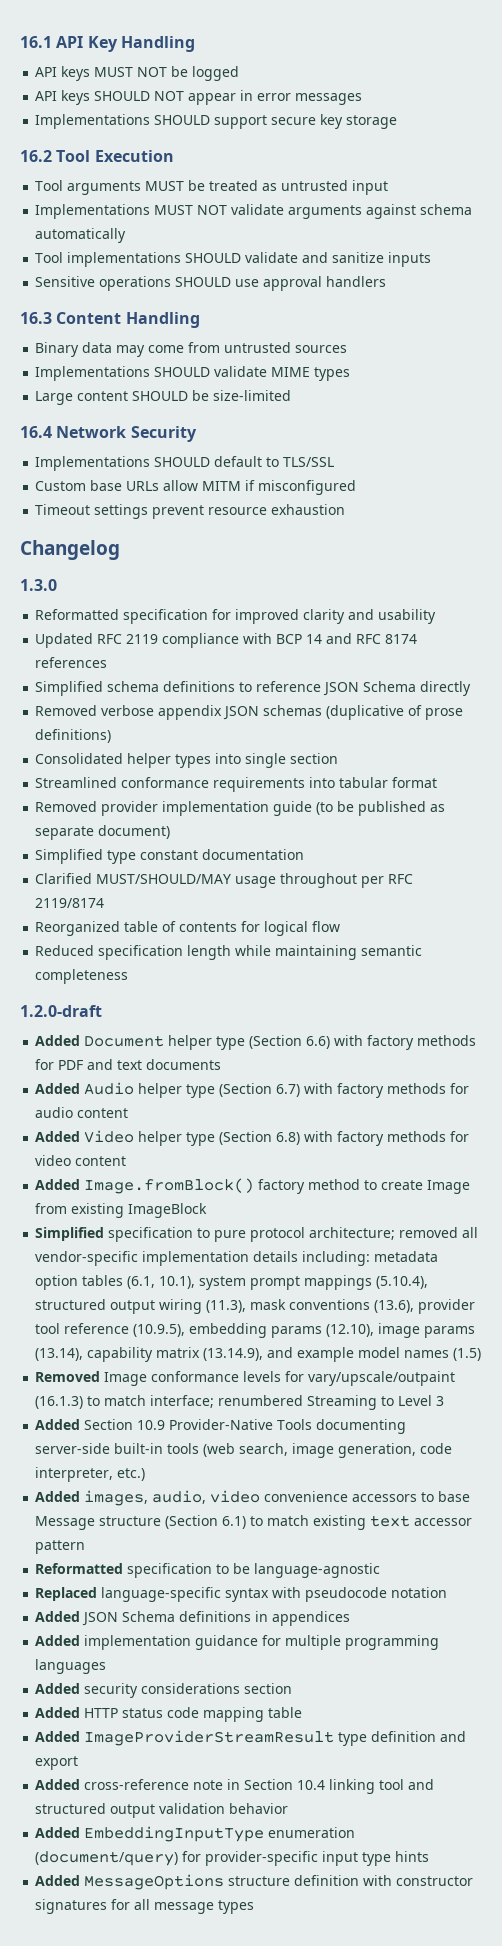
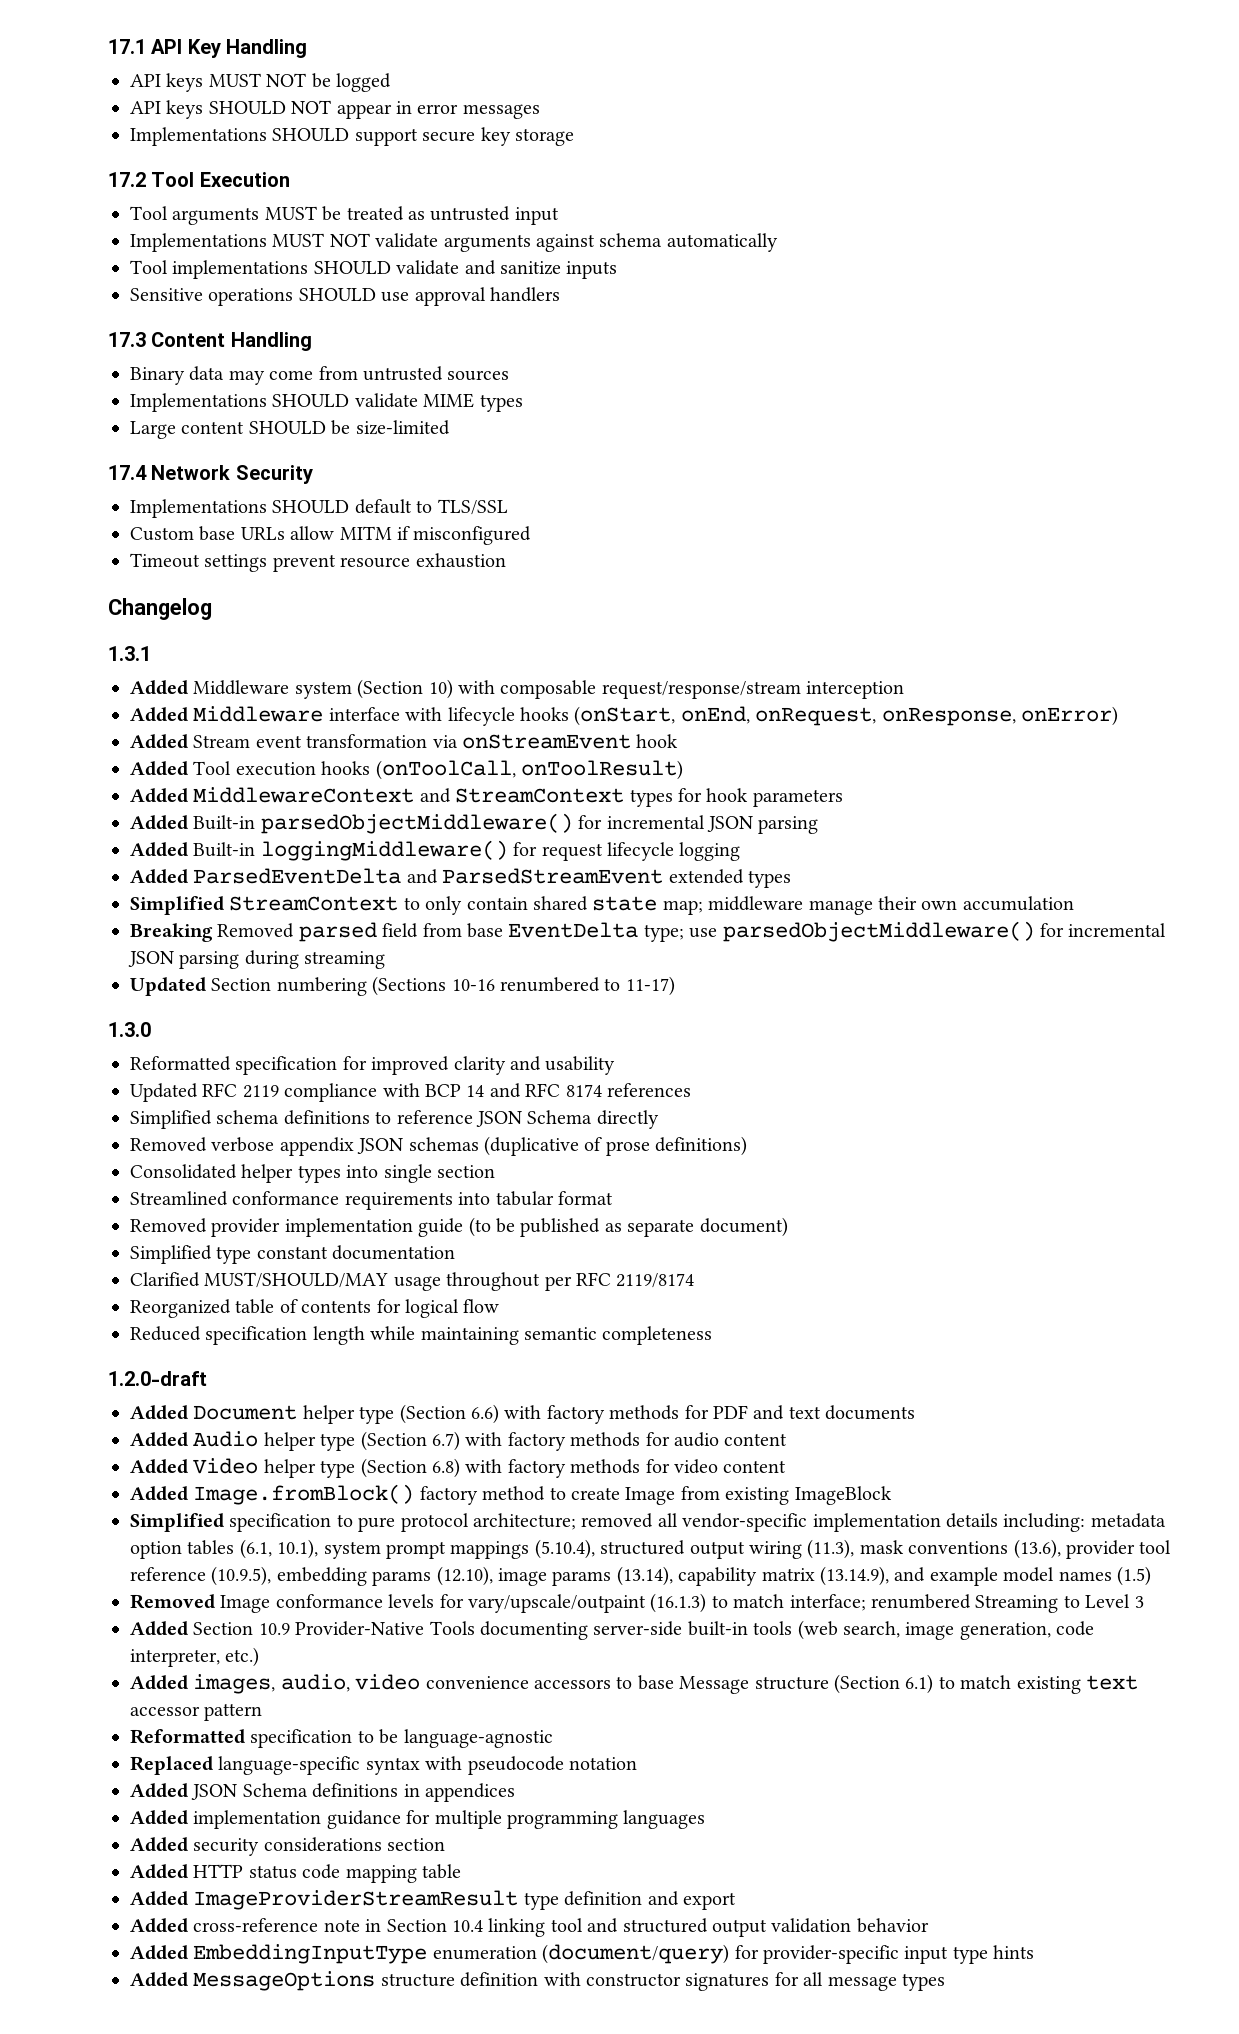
[20,36,52,48] 16.1 -> [108,39,146,54] 17.1
[20,150,52,162] 16.2 -> [108,172,146,187] 17.2
[20,312,52,324] 16.3 -> [108,332,146,347] 17.3
[20,426,52,438] 16.4 -> [108,465,147,480] 17.4
(120, 550) none -> [108,646,151,661] [130,679,905,699] [130,706,1118,726] [130,734,679,749] [130,760,683,780] [130,787,843,807] [130,813,819,834] [130,840,741,861] [130,868,791,888] [130,896,1074,915] [130,921,1167,942] [128,950,386,969] [130,976,675,996] // 1.3.1 // Added Middleware system (Section 10) with composable request/response/stream interception // Added Middleware interface with lifecycle hooks (onStart, onEnd, onRequest, onResponse, onError) // Added Stream event transformation via onStreamEvent hook // Added Tool execution hooks (onToolCall, onToolResult) // Added MiddlewareContext and StreamContext types for hook parameters // Added Built-in parsedObjectMiddleware() for incremental JSON parsing // Added Built-in loggingMiddleware() for request lifecycle logging // Added ParsedEventDelta and ParsedStreamEvent extended types // Simplified StreamContext to only contain shared state map; middleware manage their own accumulation // Breaking Removed parsed field from base EventDelta type; use parsedObjectMiddleware() for incremental JSON parsing during streaming // Updated Section numbering (Sections 10-16 renumbered to 11-17)

